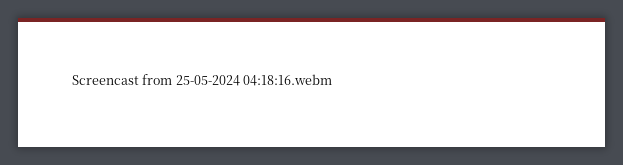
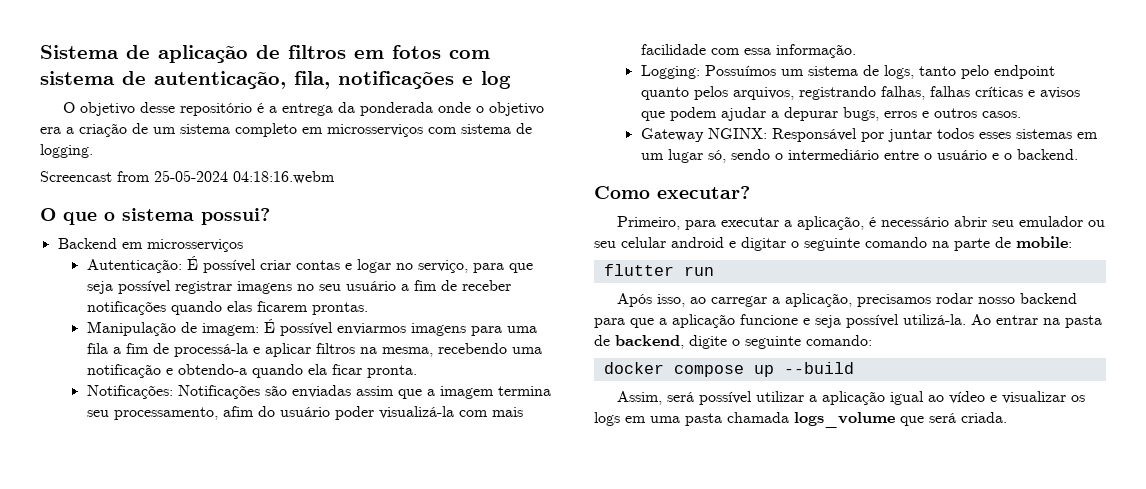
[72,74,333,86] Screencast from 25-05-2024 04:18:16.webm -> [40,45,490,63] [40,71,511,89] [62,102,544,116] [40,123,532,137] [40,144,93,158] [40,170,335,184] [40,208,270,225] [57,238,243,252] [86,256,533,273] [86,280,511,294] [86,301,368,315] [86,319,537,336] [86,343,542,357] [86,364,417,378] [86,385,551,399] [86,406,523,420] [640,44,856,58] [640,65,1055,79] [640,86,1080,100] [640,107,1021,121] [640,128,1098,142] [640,149,1078,163] [594,186,750,199] [616,216,1105,230] [594,236,1072,251] [603,264,714,276] [616,293,1077,307] [594,314,1102,328] [594,335,872,349] [603,362,854,377] [616,391,1085,405] [594,412,1007,428] Sistema de aplicação de filtros em fotos com sistema de autenticação, fila, notificações e log // O objetivo desse repositório é a entrega da ponderada onde o objetivo era a criação de um sistema completo em microsserviços com sistema de logging. // Screencast from 25-05-2024 04:18:16.webm // O que o sistema possui? // Backend em microsserviços // Autenticação: É possível criar contas e logar no serviço, para que seja possível registrar imagens no seu usuário a fim de receber notificações quando elas ficarem prontas. // Manipulação de imagem: É possível enviarmos imagens para uma fila a fim de processá-la e aplicar filtros na mesma, recebendo uma notificação e obtendo-a quando ela ficar pronta. // Notificações: Notificações são enviadas assim que a imagem termina seu processamento, afim do usuário poder visualizá-la com mais facilidade com essa informação. // Logging: Possuímos um sistema de logs, tanto pelo endpoint quanto pelos arquivos, registrando falhas, falhas críticas e avisos que podem ajudar a depurar bugs, erros e outros casos. // Gateway NGINX: Responsável por juntar todos esses sistemas em um lugar só, sendo o intermediário entre o usuário e o backend. // Como executar? // Primeiro, para executar a aplicação, é necessário abrir seu emulador ou seu celular android e digitar o seguinte comando na parte de mobile: // flutter run // Após isso, ao carregar a aplicação, precisamos rodar nosso backend para que a aplicação funcione e seja possível utilizá-la. Ao entrar na pasta de backend, digite o seguinte comando: // docker compose up --build // Assim, será possível utilizar a aplicação igual ao vídeo e visualizar os logs em uma pasta chamada logs_volume que será criada.

